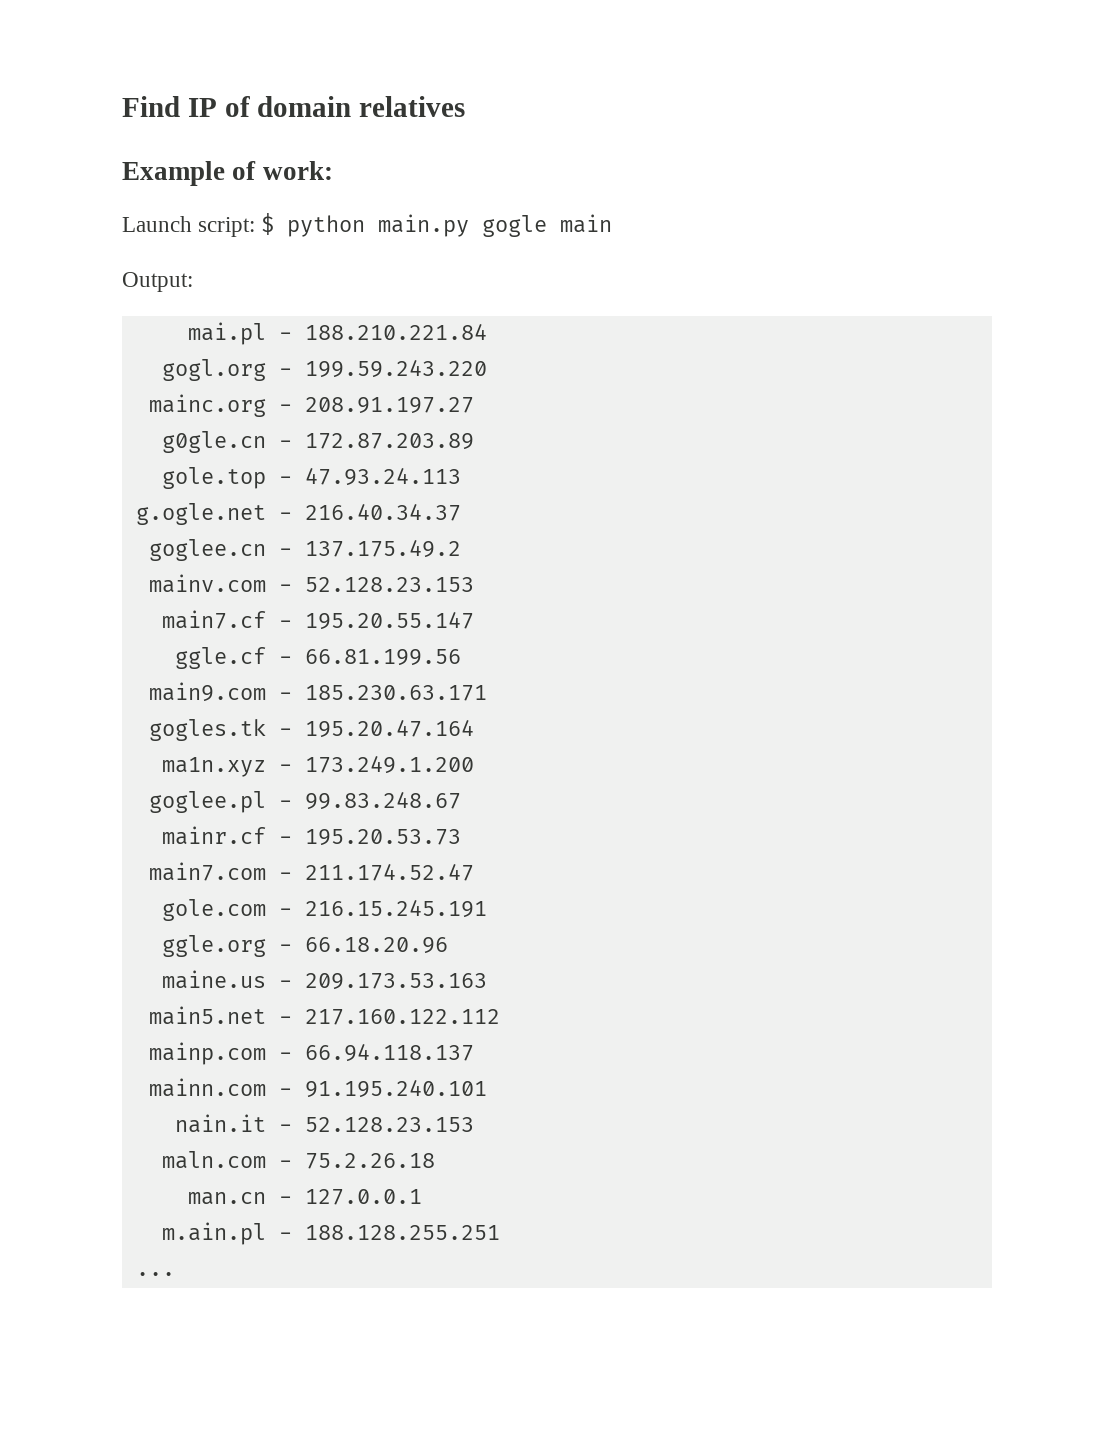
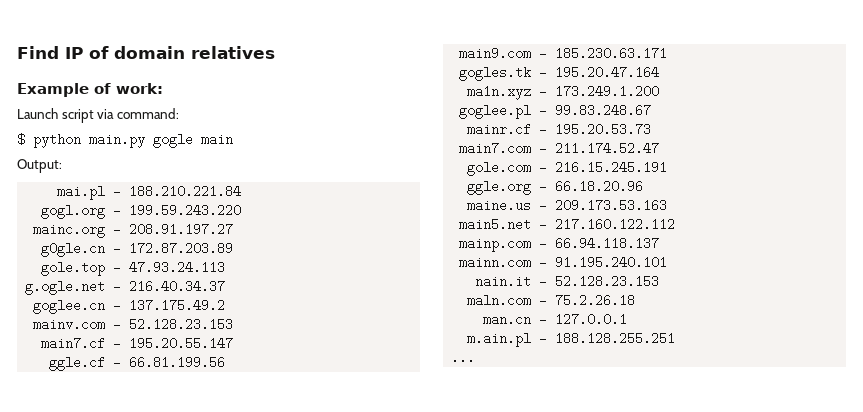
[198,217,256,237] script: -> [61,108,179,123] script via command: //

